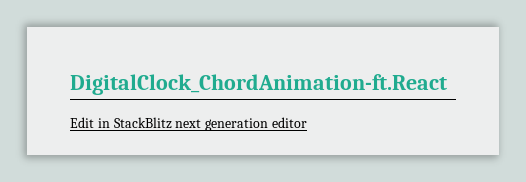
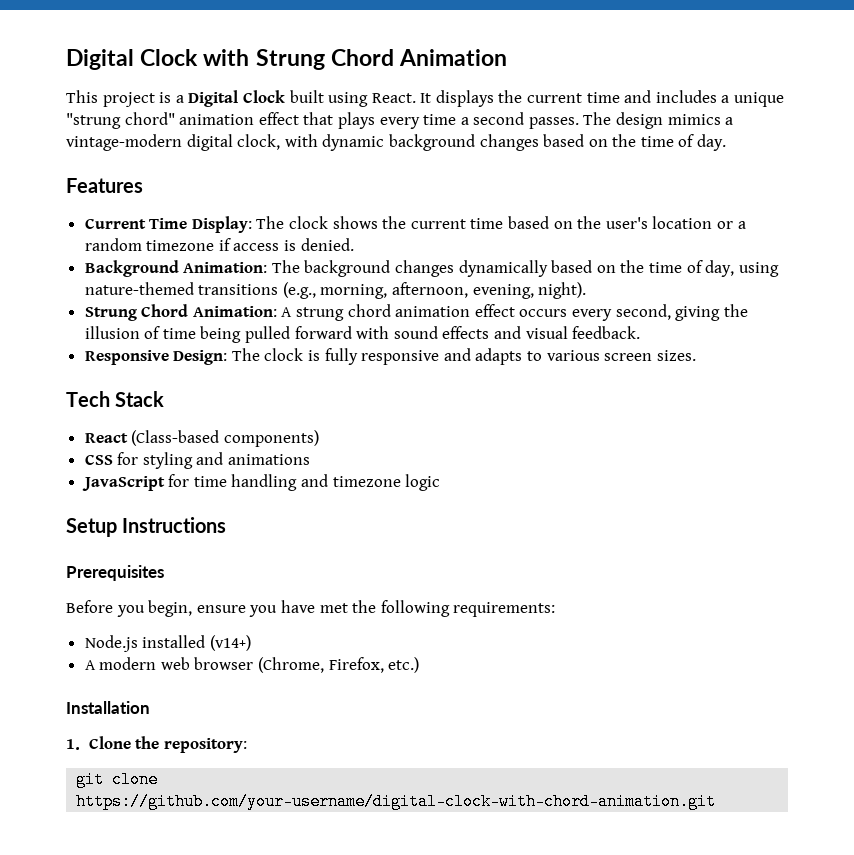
[70,74,447,95] [70,117,307,131] DigitalClock_ChordAnimation-ft.React // Edit in StackBlitz next generation editor -> [66,49,508,70] [66,90,785,107] [66,112,734,129] [66,134,727,151] [66,178,143,193] [84,216,746,233] [84,238,354,251] [84,260,779,277] [84,282,587,299] [84,304,748,321] [84,326,641,343] [84,348,696,365] [66,391,165,407] [84,430,319,447] [84,452,311,469] [81,474,441,491] [66,517,227,537] [66,565,164,581] [66,600,556,617] [84,635,251,652] [84,657,420,673] [66,701,150,714] [66,736,247,753] [76,771,159,788] [76,793,717,810] Digital Clock with Strung Chord Animation // This project is a Digital Clock built using React. It displays the current time and includes a unique "strung chord" animation effect that plays every time a second passes. The design mimics a vintage-modern digital clock, with dynamic background changes based on the time of day. // Features // Current Time Display: The clock shows the current time based on the user's location or a random timezone if access is denied. // Background Animation: The background changes dynamically based on the time of day, using nature-themed transitions (e.g., morning, afternoon, evening, night). // Strung Chord Animation: A strung chord animation effect occurs every second, giving the illusion of time being pulled forward with sound effects and visual feedback. // Responsive Design: The clock is fully responsive and adapts to various screen sizes. // Tech Stack // React (Class-based components) // CSS for styling and animations // JavaScript for time handling and timezone logic // Setup Instructions // Prerequisites // Before you begin, ensure you have met the following requirements: // Node.js installed (v14+) // A modern web browser (Chrome, Firefox, etc.) // Installation // 1. Clone the repository: // git clone https://github.com/your-username/digital-clock-with-chord-animation.git

